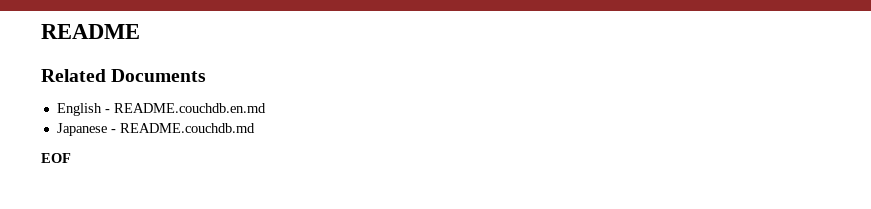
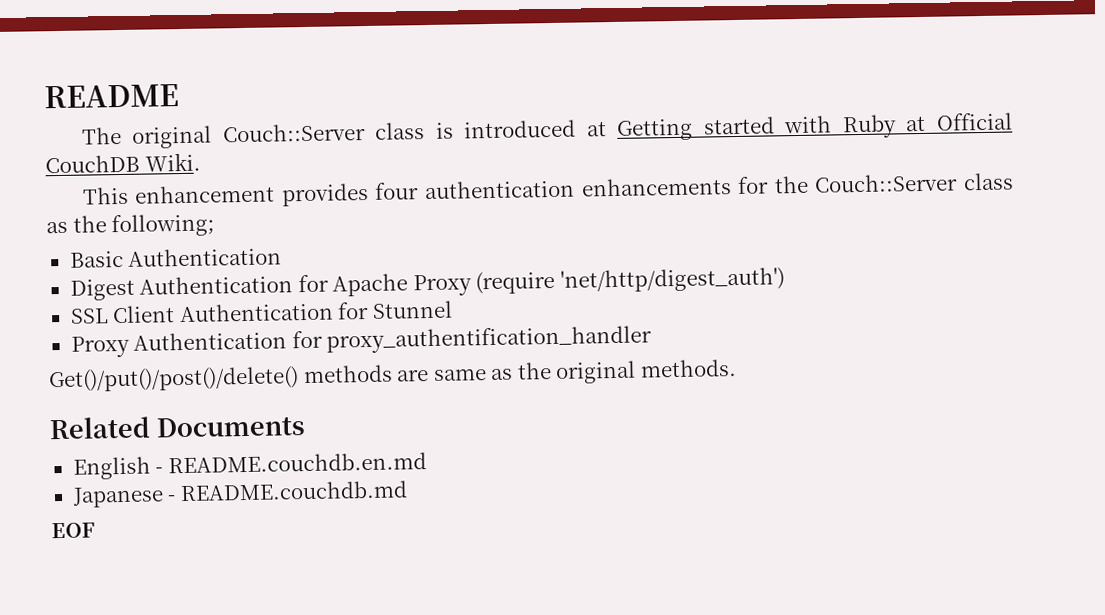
(140, 31) none -> [81,112,1013,149] [45,152,201,174] [81,172,1015,207] [46,213,216,238] [69,247,283,268] [69,267,785,301] [69,300,453,324] [70,325,653,358] [48,359,737,393] // The original Couch::Server class is introduced at Getting started with Ruby at Official CouchDB Wiki. // This enhancement provides four authentication enhancements for the Couch::Server class as the following; // Basic Authentication // Digest Authentication for Apache Proxy (require 'net/http/digest_auth') // SSL Client Authentication for Stunnel // Proxy Authentication for proxy_authentification_handler // Get()/put()/post()/delete() methods are same as the original methods.

